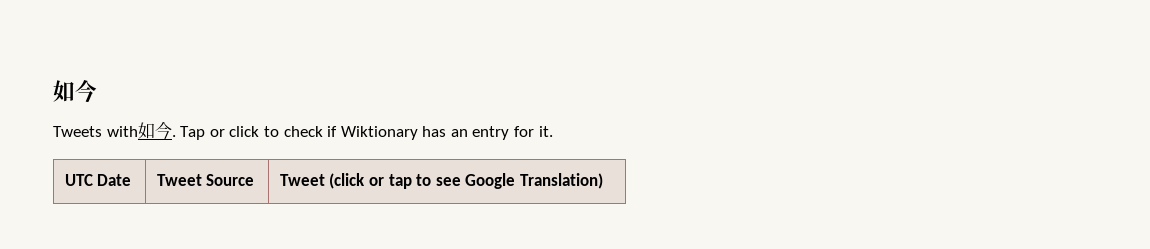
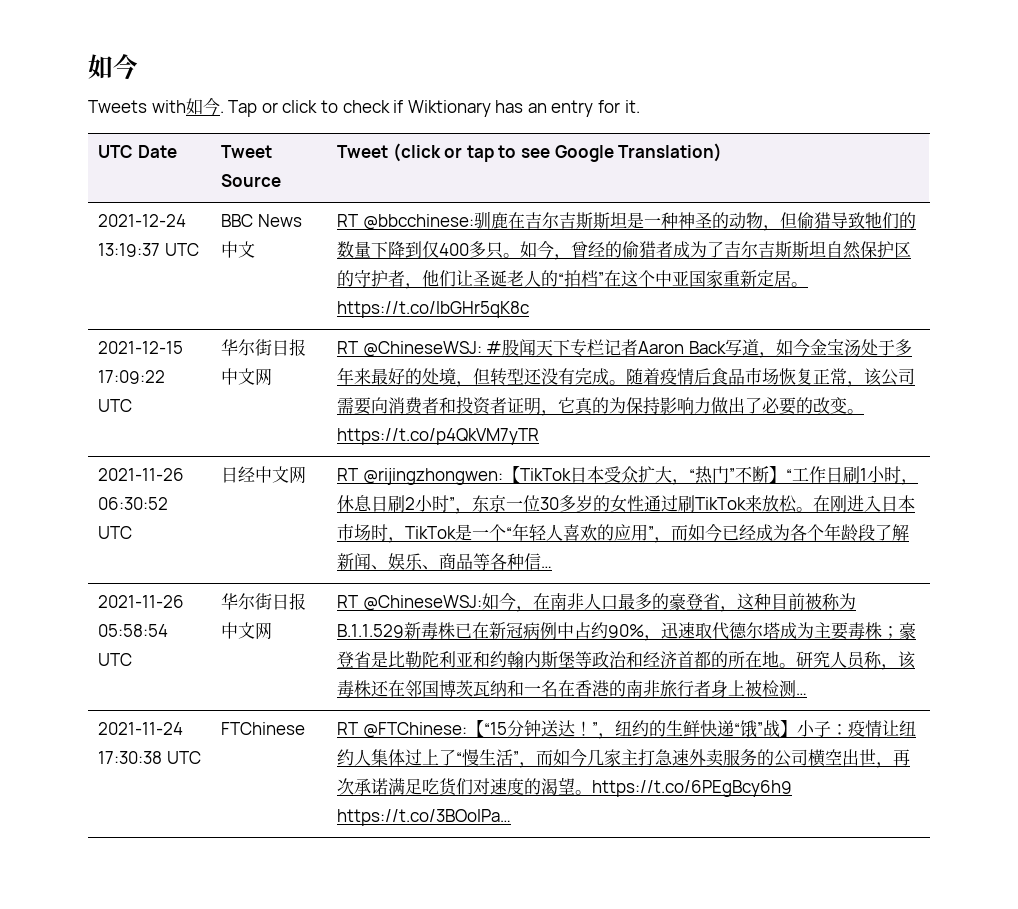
(603, 181) none -> [97,214,186,227] [97,243,199,257] [220,214,302,227] [220,241,255,258] [336,211,916,231] [336,240,911,260] [336,270,808,289] [336,301,529,318] [97,341,183,354] [97,370,165,384] [97,399,132,412] [220,339,306,356] [220,368,272,386] [336,338,912,358] [336,367,915,387] [336,396,864,416] [336,428,539,445] [97,468,184,481] [97,497,168,510] [97,526,132,539] [220,466,306,484] [336,466,918,485] [336,495,915,514] [336,523,909,543] [336,553,552,570] [97,595,184,608] [97,624,168,637] [97,653,132,666] [220,593,306,610] [220,622,272,640] [336,592,856,612] [336,622,916,641] [336,651,916,670] [336,680,807,698] [97,722,183,735] [97,751,201,764] [220,722,305,735] [336,720,916,739] [336,748,910,768] [336,777,792,797] [336,809,511,826] // 2021-12-24 13:19:37 UTC | BBC News中文 | RT @bbcchinese:驯鹿在吉尔吉斯斯坦是一种神圣的动物，但偷猎导致牠们的数量下降到仅400多只。如今，曾经的偷猎者成为了吉尔吉斯斯坦自然保护区的守护者，他们让圣诞老人的“拍档”在这个中亚国家重新定居。https://t.co/IbGHr5qK8c // 2021-12-15 17:09:22 UTC | 华尔街日报中文网 | RT @ChineseWSJ: #股闻天下专栏记者Aaron Back写道，如今金宝汤处于多年来最好的处境，但转型还没有完成。随着疫情后食品市场恢复正常，该公司需要向消费者和投资者证明，它真的为保持影响力做出了必要的改变。https://t.co/p4QkVM7yTR // 2021-11-26 06:30:52 UTC | 日经中文网 | RT @rijingzhongwen:【TikTok日本受众扩大，“热门”不断】“工作日刷1小时，休息日刷2小时”，东京一位30多岁的女性通过刷TikTok来放松。在刚进入日本市场时，TikTok是一个“年轻人喜欢的应用”，而如今已经成为各个年龄段了解新闻、娱乐、商品等各种信… // 2021-11-26 05:58:54 UTC | 华尔街日报中文网 | RT @ChineseWSJ:如今，在南非人口最多的豪登省，这种目前被称为B.1.1.529新毒株已在新冠病例中占约90%，迅速取代德尔塔成为主要毒株；豪登省是比勒陀利亚和约翰内斯堡等政治和经济首都的所在地。研究人员称，该毒株还在邻国博茨瓦纳和一名在香港的南非旅行者身上被检测… // 2021-11-24 17:30:38 UTC | FTChinese | RT @FTChinese:【“15分钟送达！”，纽约的生鲜快递“饿”战】小子：疫情让纽约人集体过上了“慢生活”，而如今几家主打急速外卖服务的公司横空出世，再次承诺满足吃货们对速度的渴望。https://t.co/6PEgBcy6h9 https://t.co/3BOolPa…

